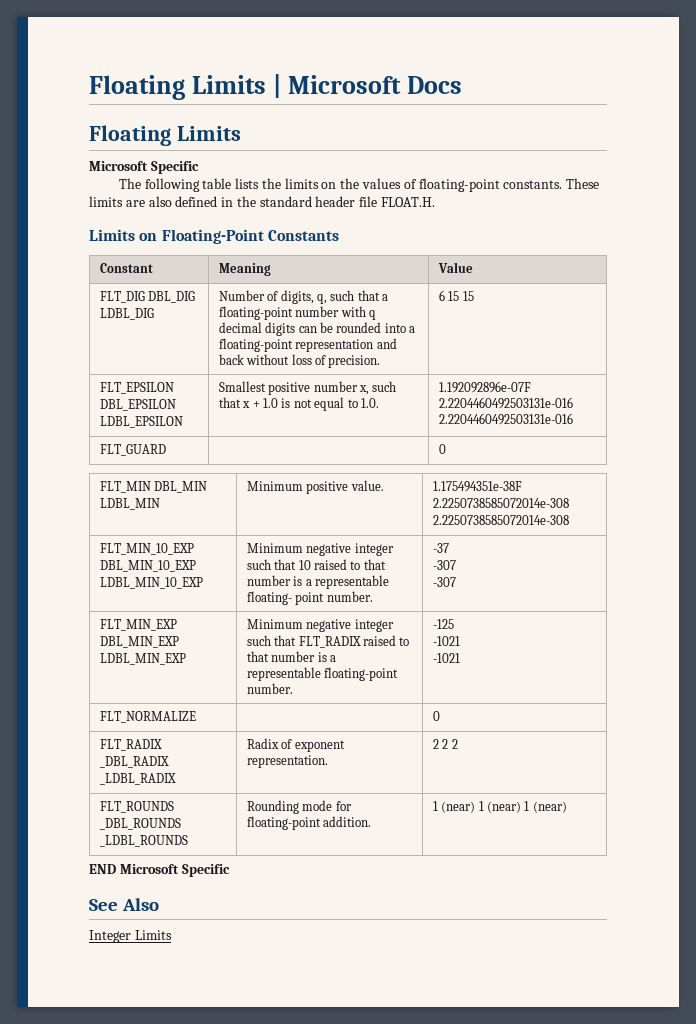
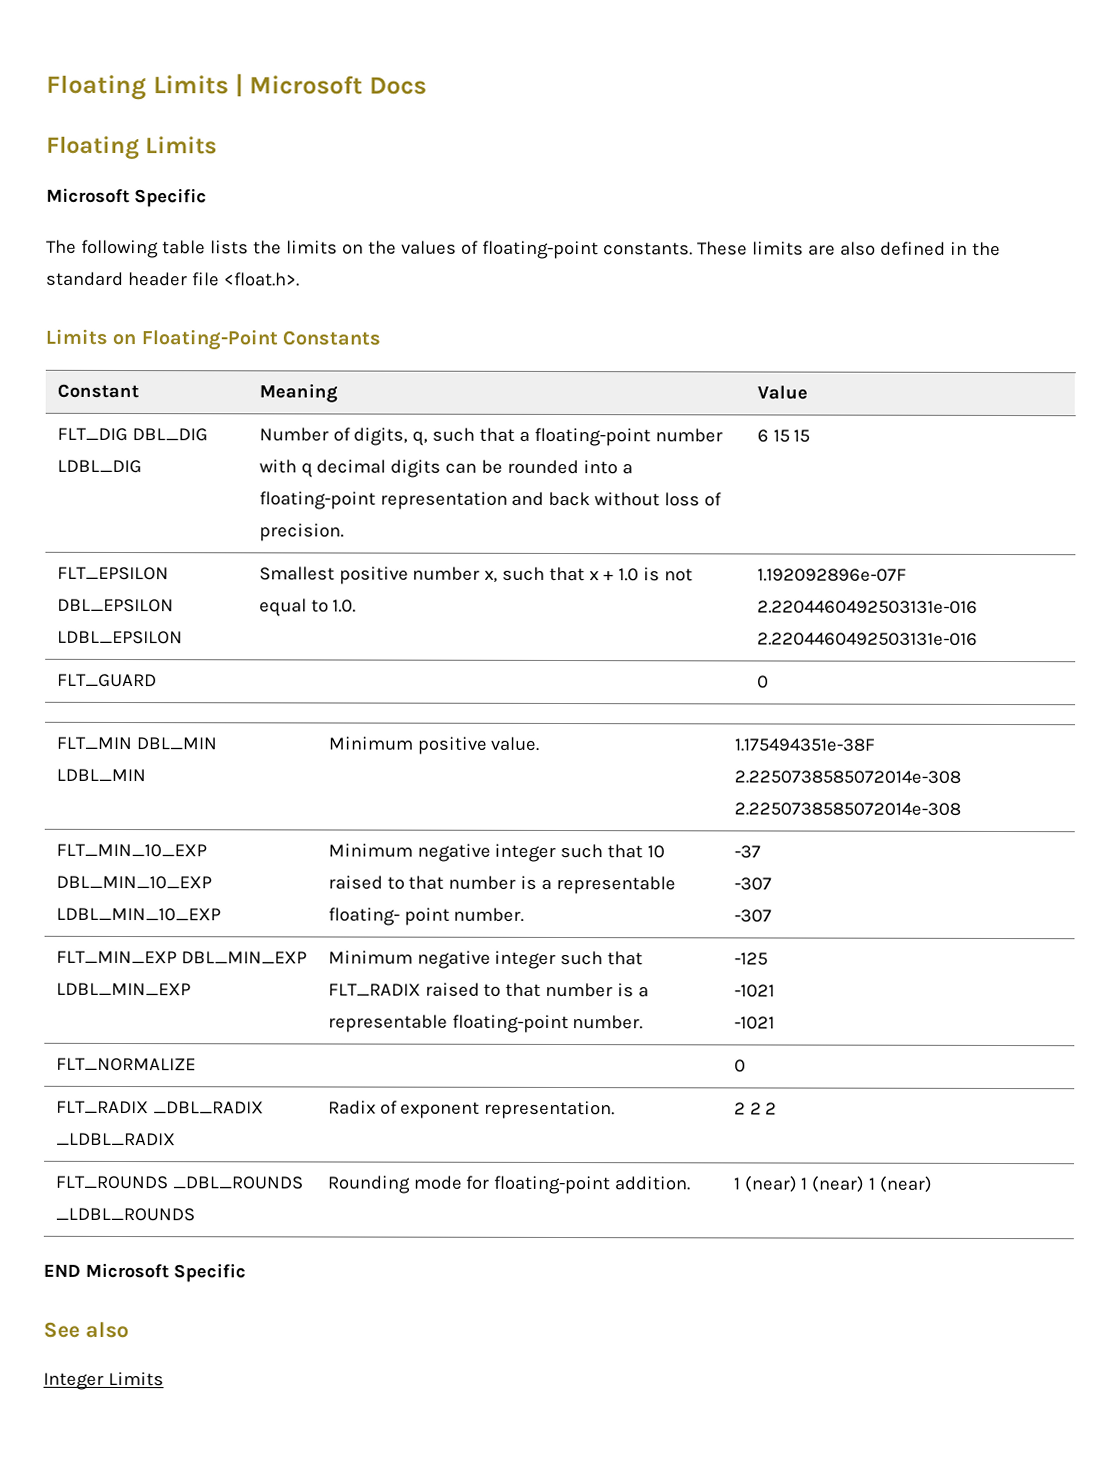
[381,197,436,207] FLOAT.H. -> [223,272,300,287] <float.h>.
[122,898,160,911] Also -> [84,1321,129,1339] also

